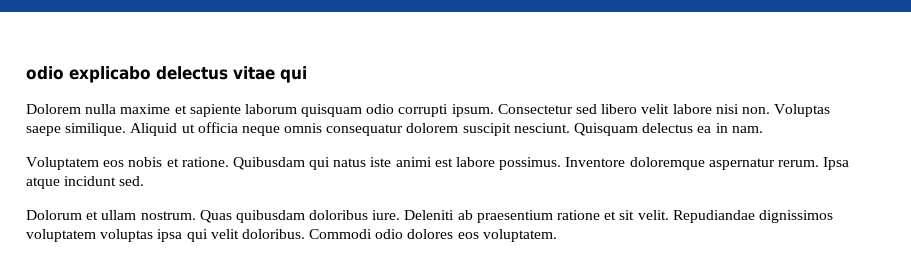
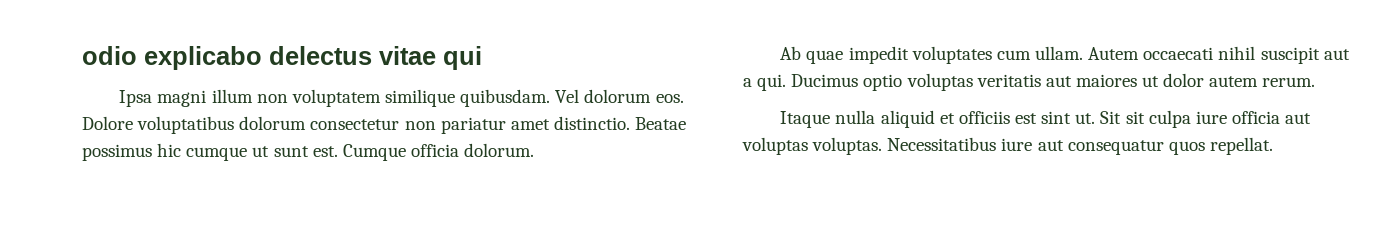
[26,104,831,117] [26,122,763,136] [26,157,850,170] [26,176,145,189] [26,210,833,223] [26,229,557,242] Dolorem nulla maxime et sapiente laborum quisquam odio corrupti ipsum. Consectetur sed libero velit labore nisi non. Voluptas saepe similique. Aliquid ut officia neque omnis consequatur dolorem suscipit nesciunt. Quisquam delectus ea in nam. // Voluptatem eos nobis et ratione. Quibusdam qui natus iste animi est labore possimus. Inventore doloremque aspernatur rerum. Ipsa atque incidunt sed. // Dolorum et ullam nostrum. Quas quibusdam doloribus iure. Deleniti ab praesentium ratione et sit velit. Repudiandae dignissimos voluptatem voluptas ipsa qui velit doloribus. Commodi odio dolores eos voluptatem. -> [119,89,684,107] [82,116,687,134] [82,143,535,161] [780,46,1350,64] [743,73,1316,91] [780,110,1312,128] [742,137,1273,155] Ipsa magni illum non voluptatem similique quibusdam. Vel dolorum eos. Dolore voluptatibus dolorum consectetur non pariatur amet distinctio. Beatae possimus hic cumque ut sunt est. Cumque officia dolorum. // Ab quae impedit voluptates cum ullam. Autem occaecati nihil suscipit aut a qui. Ducimus optio voluptas veritatis aut maiores ut dolor autem rerum. // Itaque nulla aliquid et officiis est sint ut. Sit sit culpa iure officia aut voluptas voluptas. Necessitatibus iure aut consequatur quos repellat.

